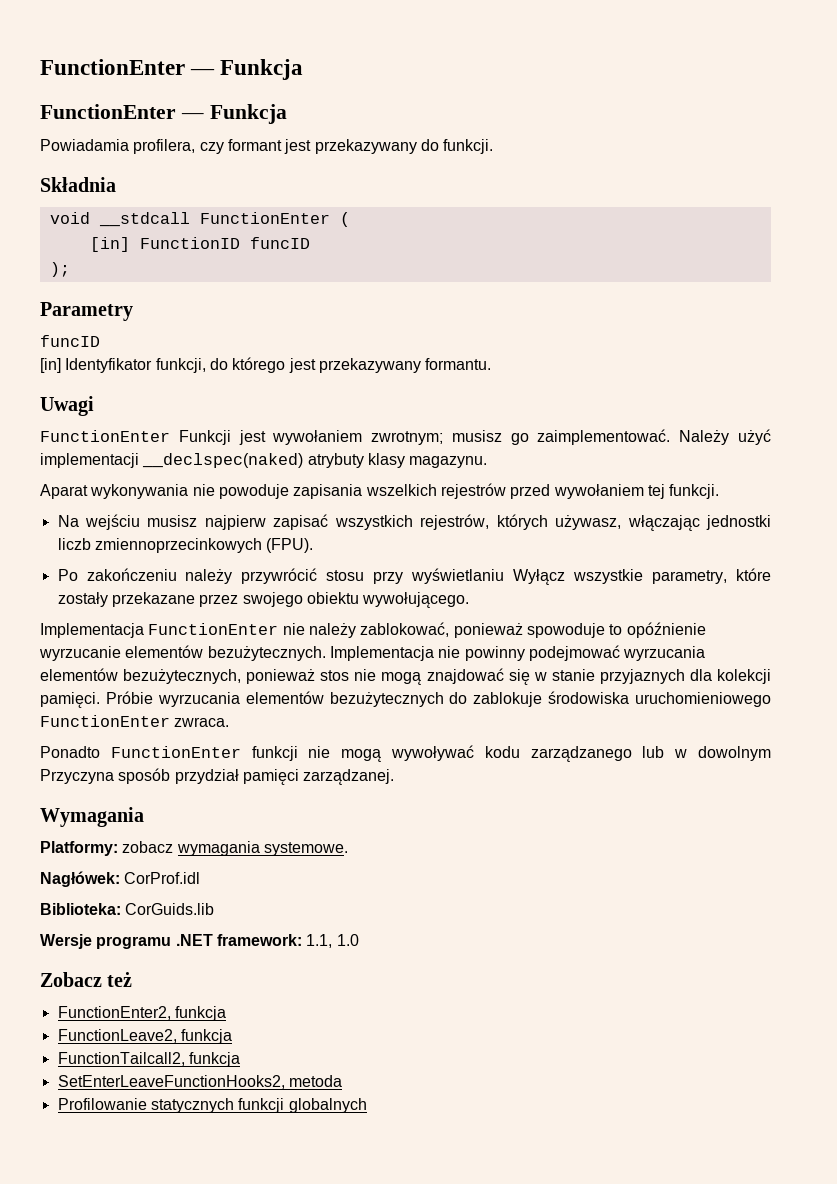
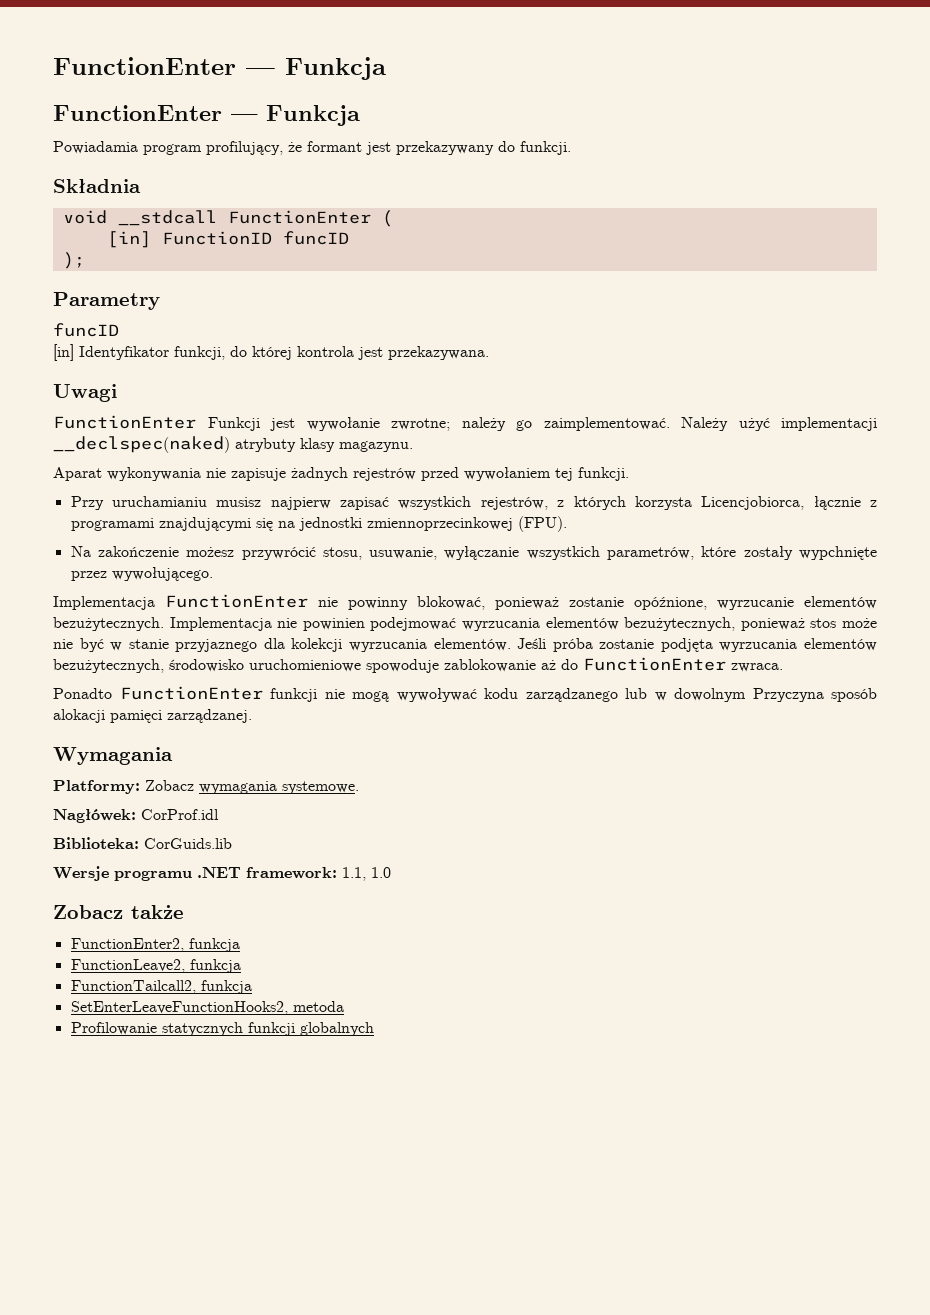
[133,139,224,154] profilera, czy -> [143,141,302,155] program profilujący, że
[232,357,492,373] którego jest przekazywany formantu. -> [252,346,489,360] której kontrola jest przekazywana.
[272,430,502,445] wywołaniem zwrotnym; musisz -> [306,417,506,431] wywołanie zwrotne; należy
[218,484,437,499] powoduje zapisania wszelkich -> [231,467,348,481] zapisuje żadnych
[57,514,141,530] Na wejściu -> [70,496,207,510] Przy uruchamianiu
[496,514,772,531] [57,538,314,553] [57,568,772,585] [57,592,470,608] [40,622,706,638] których używasz, włączając jednostki liczb zmiennoprzecinkowych (FPU). // Po zakończeniu należy przywrócić stosu przy wyświetlaniu Wyłącz wszystkie parametry, które zostały przekazane przez swojego obiektu wywołującego. // Implementacja FunctionEnter nie należy zablokować, ponieważ spowoduje to opóźnienie -> [557,496,878,510] [70,516,567,532] [70,546,877,560] [70,567,213,581] [53,594,707,610] z których korzysta Licencjobiorca, łącznie z programami znajdującymi się na jednostki zmiennoprzecinkowej (FPU). // Na zakończenie możesz przywrócić stosu, usuwanie, wyłączanie wszystkich parametrów, które zostały wypchnięte przez wywołującego. // Implementacja FunctionEnter nie powinny blokować, ponieważ zostanie opóźnione,
[464,646,525,661] powinny -> [302,618,365,631] powinien
[354,668,530,685] nie mogą znajdować się -> [842,618,878,628] [53,638,104,652] może nie być
[599,669,685,684] przyjaznych -> [175,639,258,652] przyjaznego
[40,691,771,708] pamięci. Próbie wyrzucania elementów bezużytecznych do zablokuje środowiska uruchomieniowego -> [349,638,877,652] [53,659,578,673] wyrzucania elementów. Jeśli próba zostanie podjęta wyrzucania elementów bezużytecznych, środowisko uruchomieniowe spowoduje zablokowanie aż do
[174,769,239,784] przydział -> [53,709,105,723] alokacji
[122,841,174,853] zobacz -> [145,780,194,791] Zobacz
[107,972,133,987] też -> [131,905,184,919] także

